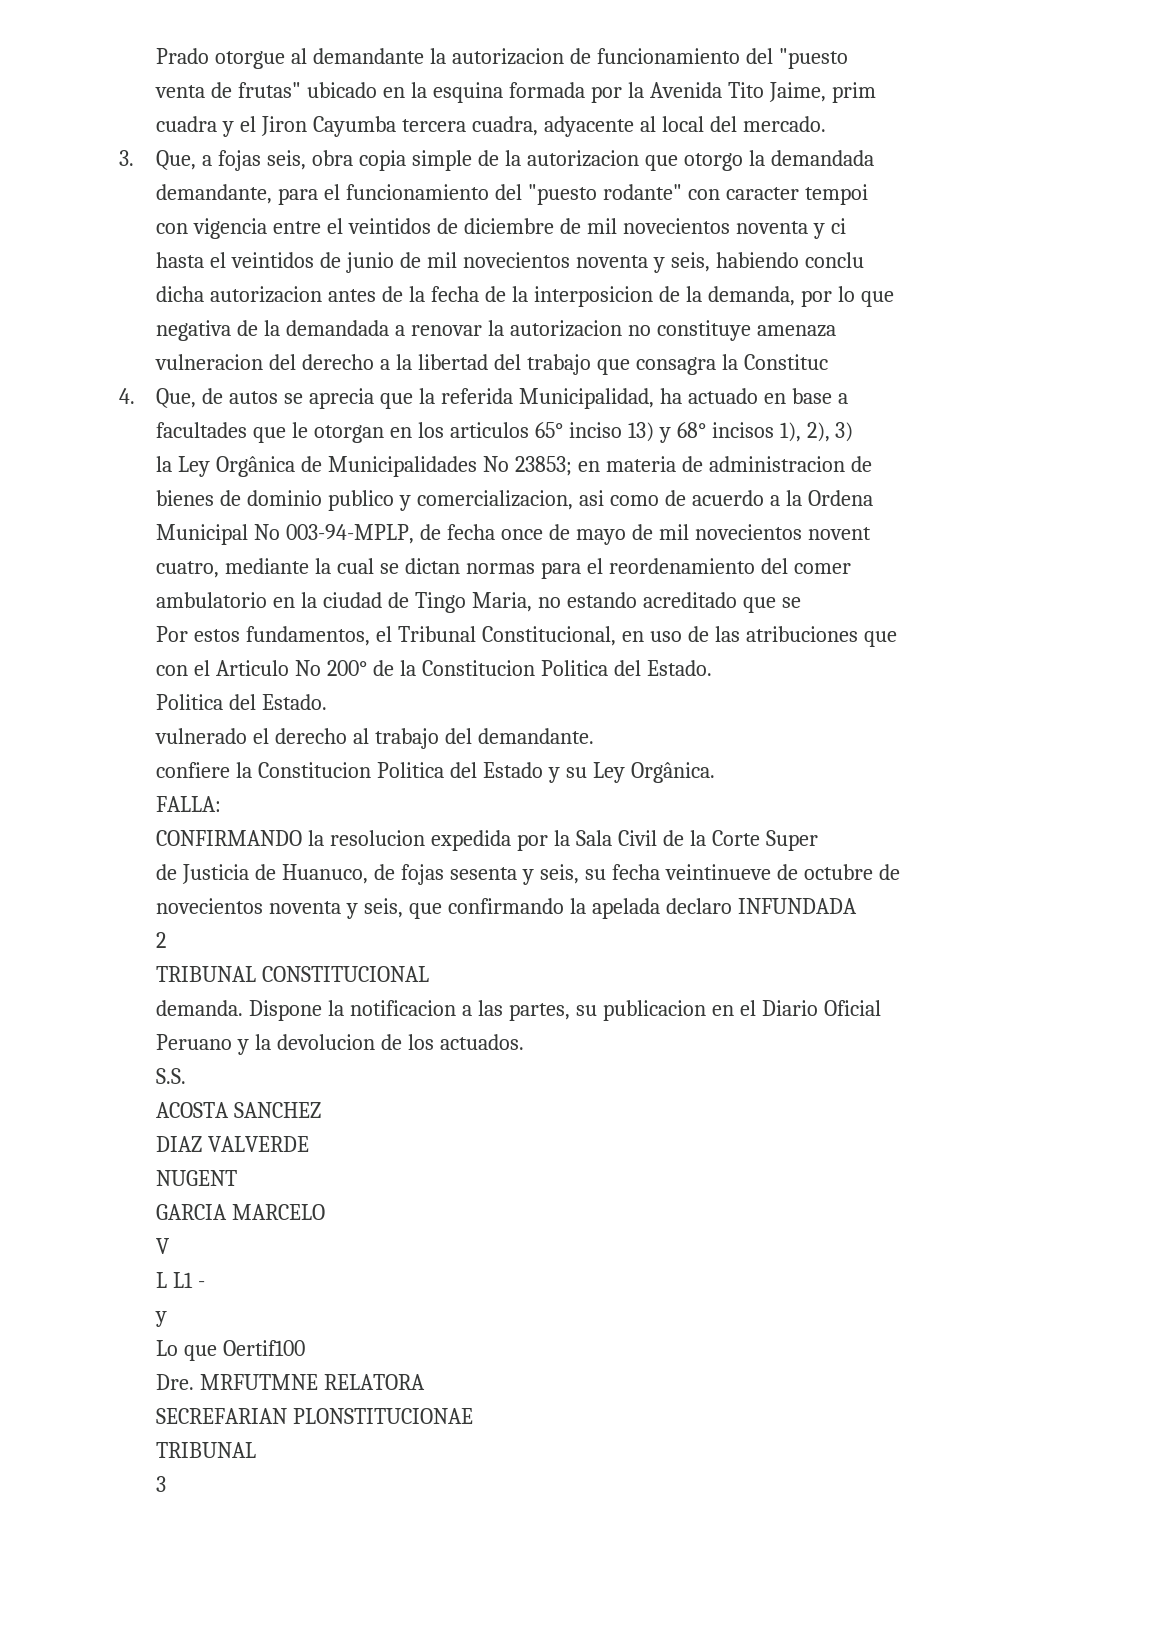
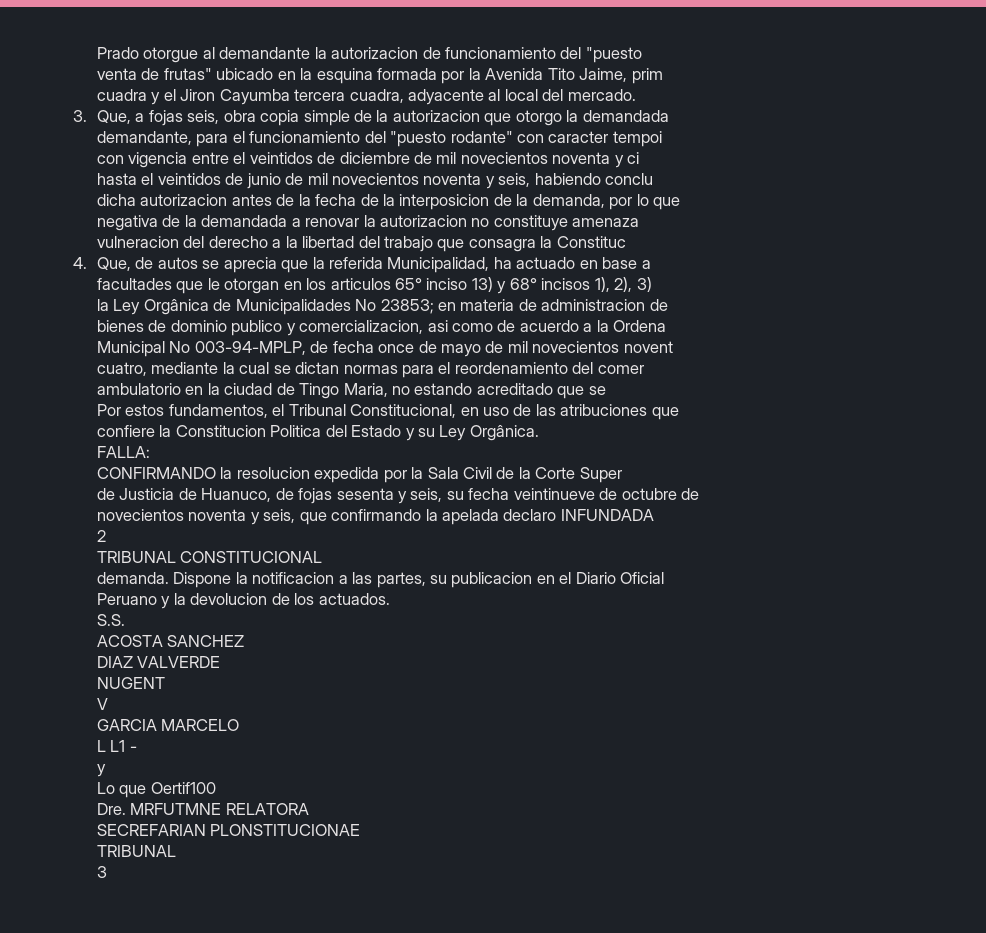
[156,660,712,676] [156,694,328,710] [155,728,595,749] // con el Articulo No 200° de la Constitucion Politica del Estado. // Politica del Estado. // vulnerado el derecho al trabajo del demandante. -> (679, 413) none
(238, 1178) none -> [96,698,108,710] // V
[156,1238,171,1254] // V -> (240, 725) none

